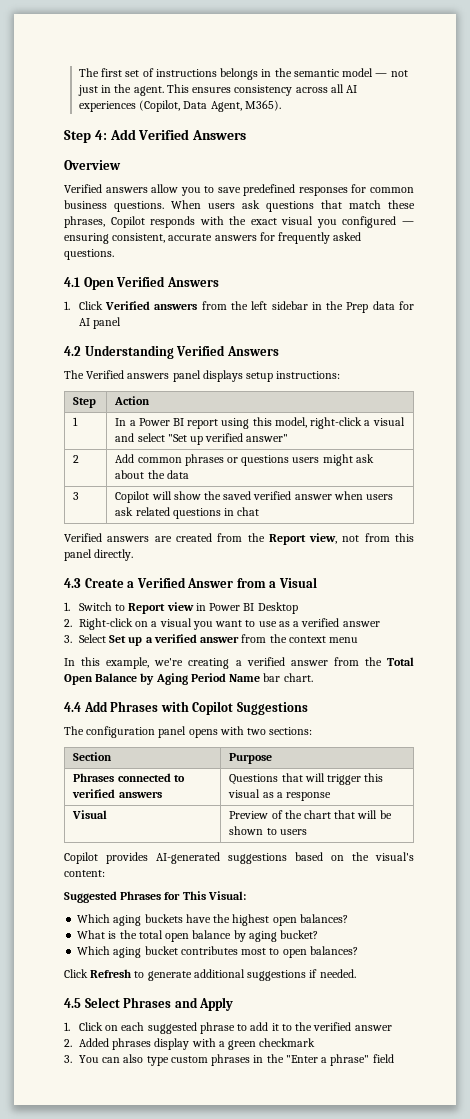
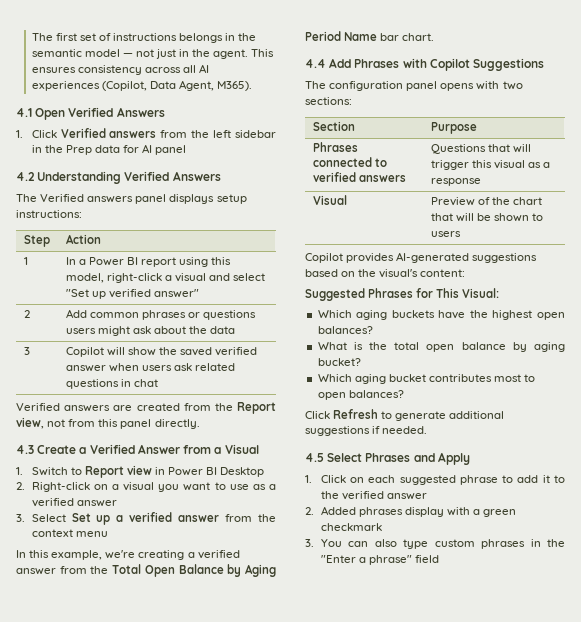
[64,129,247,143] [64,160,121,170] [64,184,414,196] [64,200,415,212] [64,216,414,228] [64,232,362,244] [64,249,114,260] // Step 4: Add Verified Answers // Overview // Verified answers allow you to save predefined responses for common business questions. When users ask questions that match these phrases, Copilot responds with the exact visual you configured — ensuring consistent, accurate answers for frequently asked questions. -> (253, 86) none

